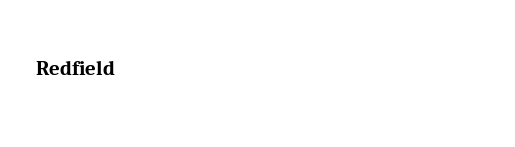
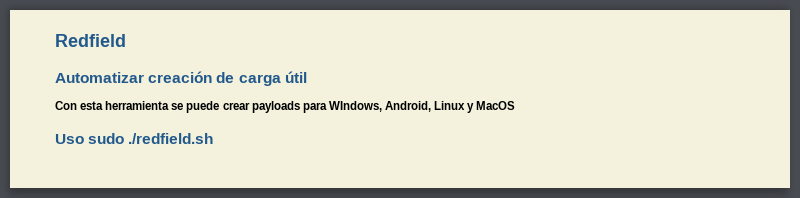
(115, 67) none -> [55,71,307,86] [55,101,516,113] [55,133,214,144] // Automatizar creación de carga útil // Con esta herramienta se puede crear payloads para WIndows, Android, Linux y MacOS // Uso sudo ./redfield.sh

